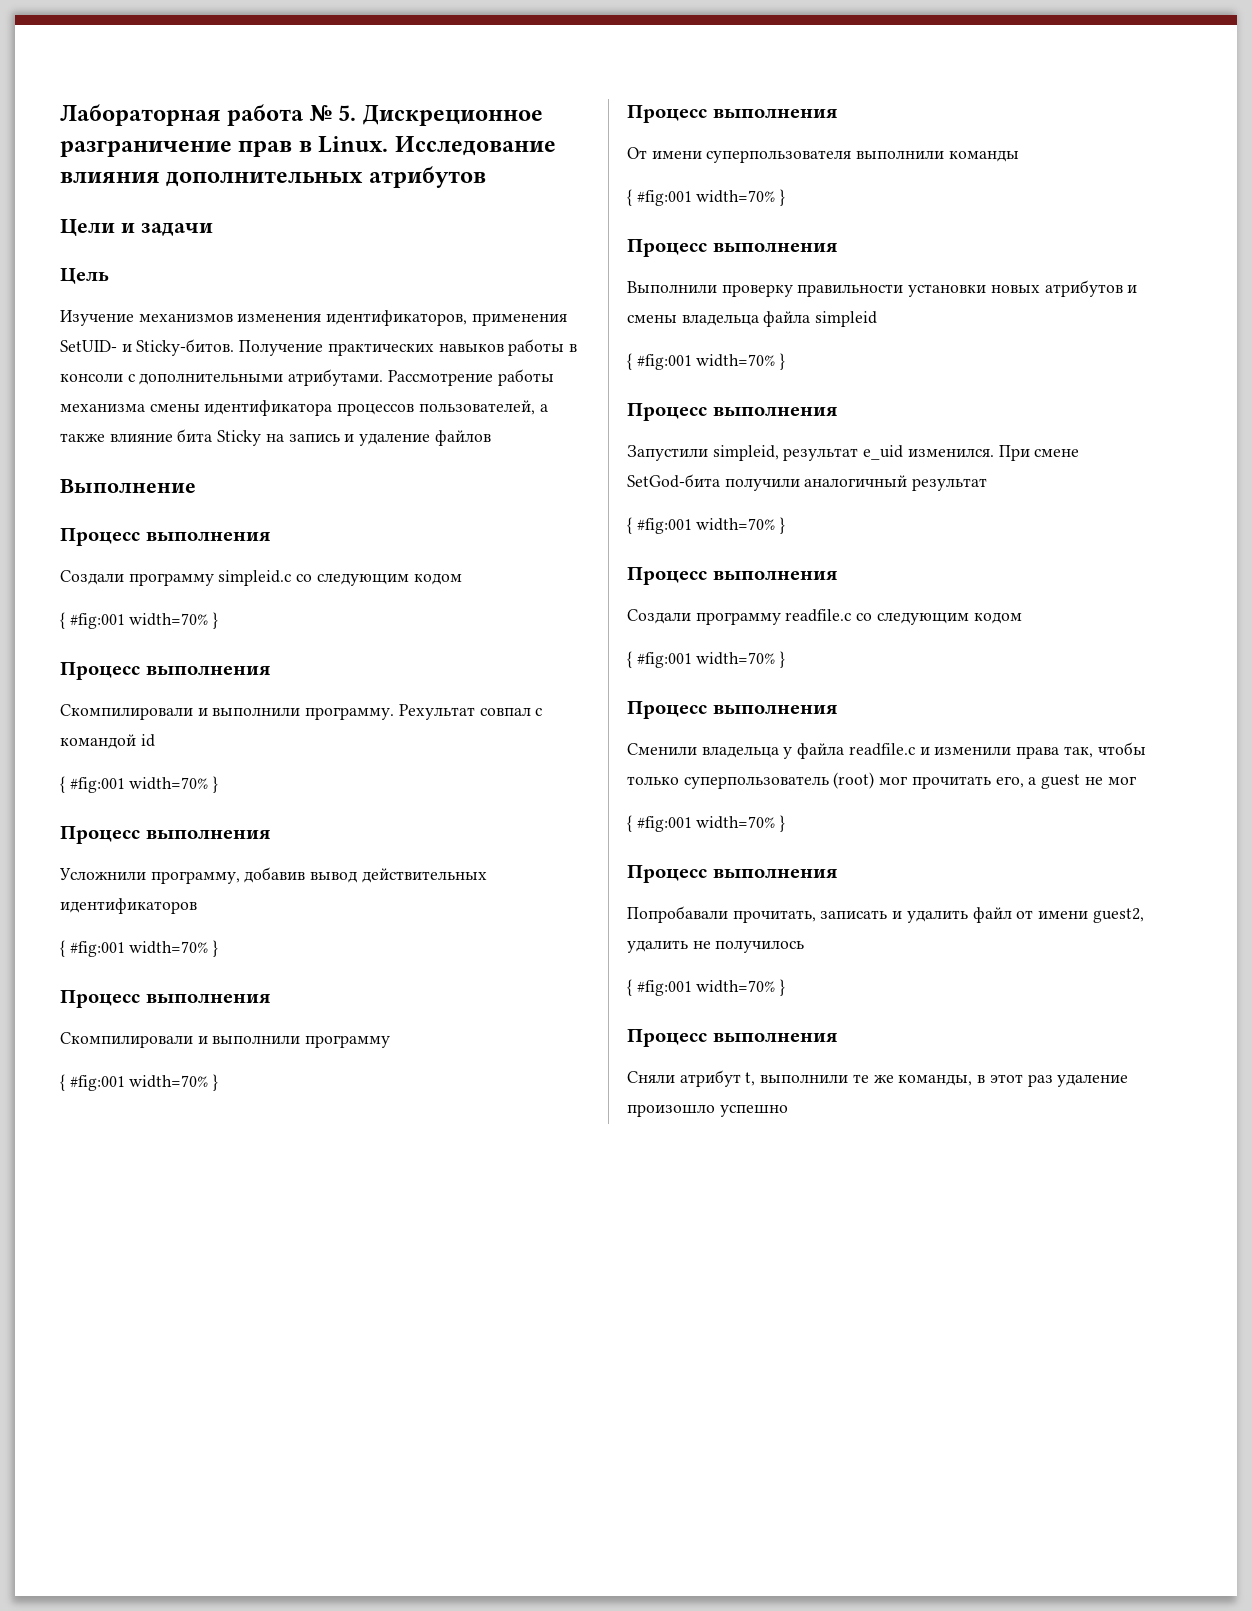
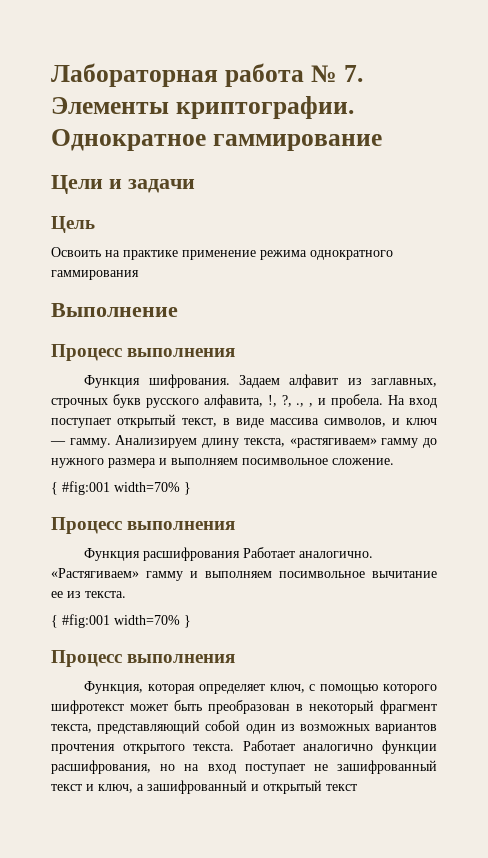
[338,105,543,126] [60,136,556,157] [60,166,486,188] [60,219,213,237] [60,268,109,284] [60,310,567,326] [60,339,578,356] [60,369,554,386] [60,400,548,416] [60,429,491,446] [60,479,196,493] [60,528,271,546] [60,570,462,586] [60,612,219,629] [60,662,271,680] [60,704,543,720] [60,734,155,749] [60,776,219,793] [60,826,271,844] [59,867,487,884] [60,898,197,914] [60,940,219,957] [60,990,271,1008] [60,1032,391,1048] [60,1074,219,1091] [627,105,838,123] [627,147,1019,163] [627,189,786,206] [627,239,838,257] [627,280,1138,297] [627,311,878,327] [627,353,786,370] [627,403,838,421] [627,445,1080,461] [627,474,988,491] [627,517,786,534] [627,567,838,585] [627,609,1022,625] [627,651,786,668] [627,701,838,719] [627,742,1146,759] [627,772,1136,789] [627,815,786,832] [627,865,838,883] [627,906,1144,923] [627,940,805,953] [627,979,786,996] [627,1029,838,1047] [627,1070,1129,1087] [627,1104,788,1117] 5. Дискреционное разграничение прав в Linux. Исследование влияния дополнительных атрибутов // Цели и задачи // Цель // Изучение механизмов изменения идентификаторов, применения SetUID- и Sticky-битов. Получение практических навыков работы в консоли с дополнительными атрибутами. Рассмотрение работы механизма смены идентификатора процессов пользователей, а также влияние бита Sticky на запись и удаление файлов // Выполнение // Процесс выполнения // Создали программу simpleid.c со следующим кодом // { #fig:001 width=70% } // Процесс выполнения // Скомпилировали и выполнили программу. Рехультат совпал с командой id // { #fig:001 width=70% } // Процесс выполнения // Усложнили программу, добавив вывод действительных идентификаторов // { #fig:001 width=70% } // Процесс выполнения // Скомпилировали и выполнили программу // { #fig:001 width=70% } // Процесс выполнения // От имени суперпользователя выполнили команды // { #fig:001 width=70% } // Процесс выполнения // Выполнили проверку правильности установки новых атрибутов и смены владельца файла simpleid // { #fig:001 width=70% } // Процесс выполнения // Запустили simpleid, результат e_uid изменился. При смене SetGod-бита получили аналогичный результат // { #fig:001 width=70% } // Процесс выполнения // Создали программу readfile.c со следующим кодом // { #fig:001 width=70% } // Процесс выполнения // Сменили владельца у файла readfile.c и изменили права так, чтобы только суперпользователь (root) мог прочитать его, a guest не мог // { #fig:001 width=70% } // Процесс выполнения // Попробавали прочитать, записать и удалить файл от имени guest2, удалить не получилось // { #fig:001 width=70% } // Процесс выполнения // Сняли атрибут t, выполнили те же команды, в этот раз удаление произошло успешно -> [343,65,363,82] [51,96,354,119] [51,129,382,151] [51,175,195,194] [51,216,95,233] [51,247,393,260] [51,270,139,280] [51,303,178,317] [51,344,236,361] [84,374,438,388] [51,394,438,408] [51,414,437,428] [50,435,438,448] [51,458,394,468] [51,481,191,495] [51,517,236,534] [84,547,374,561] [51,568,437,581] [51,591,126,598] [51,614,191,628] [51,650,236,667] [84,681,437,694] [51,700,437,714] [51,720,437,734] [51,740,437,754] [51,760,437,774] [51,780,357,794] 7. Элементы криптографии. Однократное гаммирование // Цели и задачи // Цель // Освоить на практике применение режима однократного гаммирования // Выполнение // Процесс выполнения // Функция шифрования. Задаем алфавит из заглавных, строчных букв русского алфавита, !, ?, ., , и пробела. На вход поступает открытый текст, в виде массива символов, и ключ — гамму. Анализируем длину текста, «растягиваем» гамму до нужного размера и выполняем посимвольное сложение. // { #fig:001 width=70% } // Процесс выполнения // Функция расшифрования Работает аналогично. «Растягиваем» гамму и выполняем посимвольное вычитание ее из текста. // { #fig:001 width=70% } // Процесс выполнения // Функция, которая определяет ключ, с помощью которого шифротекст может быть преобразован в некоторый фрагмент текста, представляющий собой один из возможных вариантов прочтения открытого текста. Работает аналогично функции расшифрования, но на вход поступает не зашифрованный текст и ключ, а зашифрованный и открытый текст

